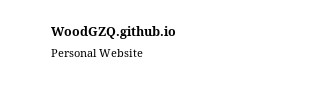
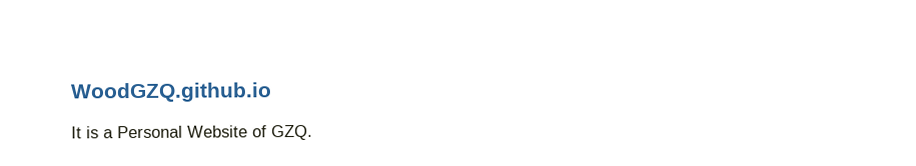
[51,49,143,57] Personal Website -> [71,124,313,141] It is a Personal Website of GZQ.

